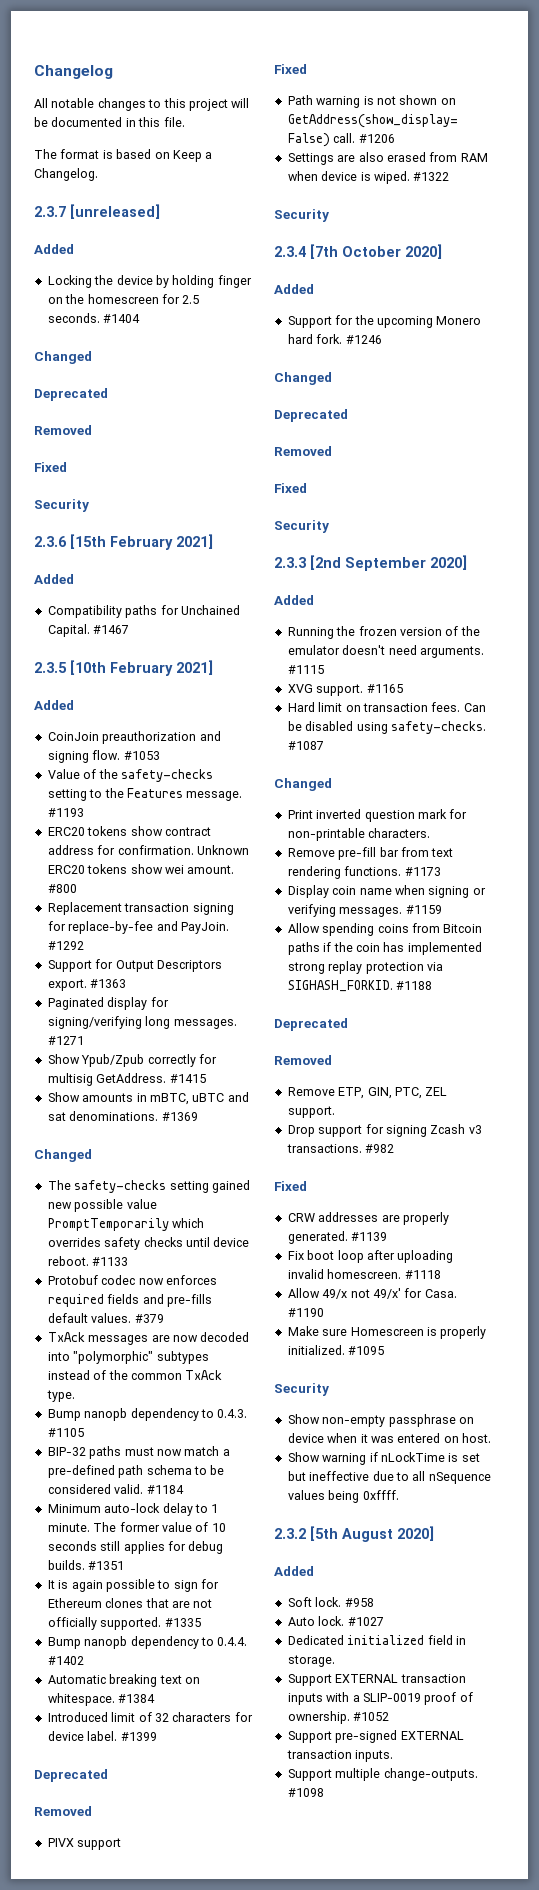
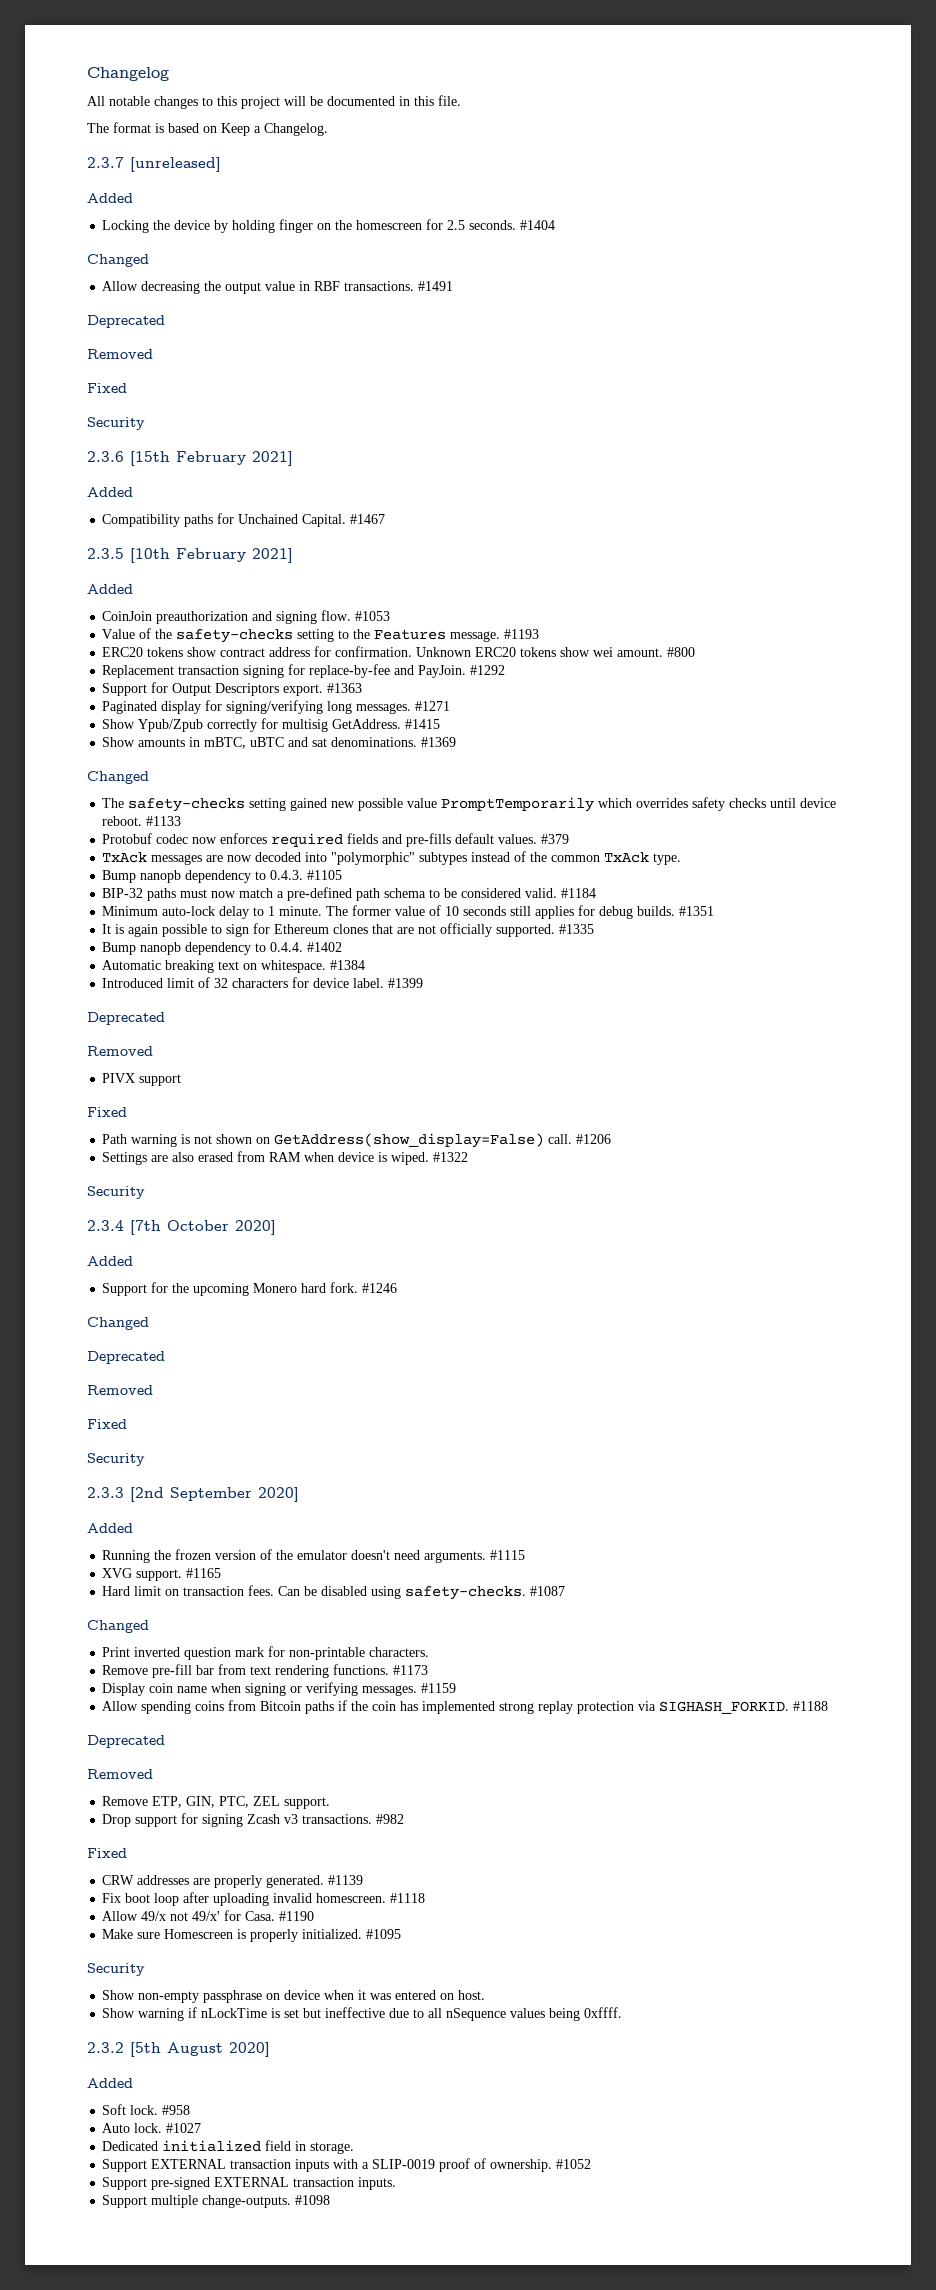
(92, 357) none -> [102,281,454,294] // Allow decreasing the output value in RBF transactions. #1491

